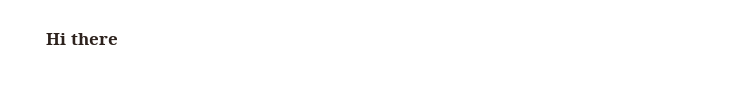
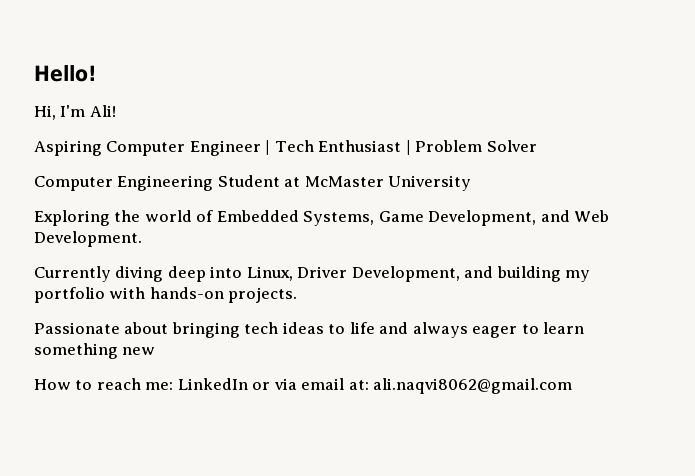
[46,33,118,45] Hi there -> [34,65,97,82] [34,105,116,120] [34,140,537,156] [34,175,472,191] [34,210,610,226] [34,231,142,247] [34,266,591,282] [34,287,298,303] [34,322,585,338] [34,343,156,359] [34,378,573,394] Hello! // Hi, I'm Ali! // Aspiring Computer Engineer | Tech Enthusiast | Problem Solver // Computer Engineering Student at McMaster University // Exploring the world of Embedded Systems, Game Development, and Web Development. // Currently diving deep into Linux, Driver Development, and building my portfolio with hands-on projects. // Passionate about bringing tech ideas to life and always eager to learn something new // How to reach me: LinkedIn or via email at: ali.naqvi8062@gmail.com

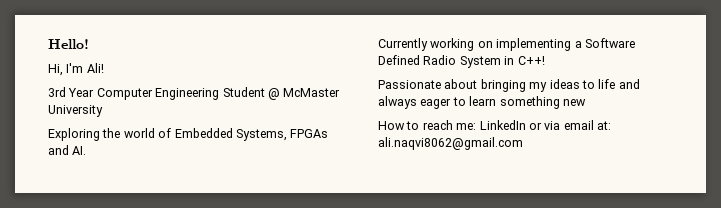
[34,140,537,156] Aspiring Computer Engineer | Tech Enthusiast | Problem Solver // -> [48,87,95,97] 3rd Year
[284,177,301,187] at -> [267,88,280,100] @
[378,210,610,226] [34,231,142,247] [34,266,591,282] [34,287,298,303] Game Development, and Web Development. // Currently diving deep into Linux, Driver Development, and building my portfolio with hands-on projects. -> [290,129,329,138] [48,145,87,155] [378,38,635,51] [378,55,545,68] FPGAs and AI. // Currently working on implementing a Software Defined Radio System in C++!
[244,322,279,334] tech -> [529,82,548,92] my

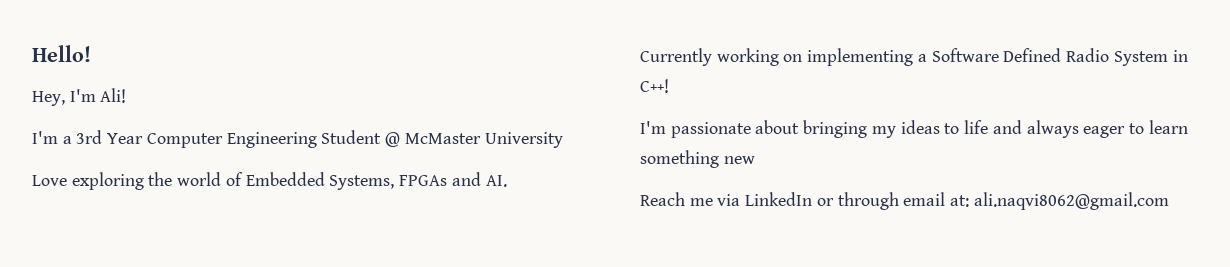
[48,64,63,76] Hi, -> [32,91,65,106] Hey,
(104, 68) none -> [32,131,72,144] I'm a
[48,128,100,141] Exploring -> [32,172,144,190] Love exploring
[378,80,441,89] Passionate -> [640,121,751,138] I'm passionate
[378,120,477,130] How to reach me: -> [640,192,741,206] Reach me via
[544,121,561,130] via -> [837,192,899,210] through

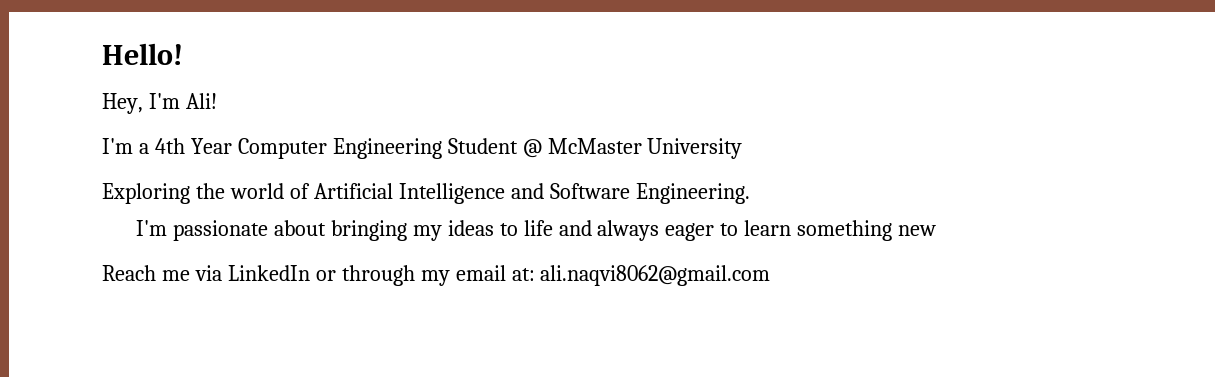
[76,130,103,144] 3rd -> [154,138,185,154] 4th
[32,172,144,190] Love exploring -> [102,183,190,204] Exploring
[245,172,507,190] [640,48,1188,66] [640,79,669,93] Embedded Systems, FPGAs and AI. // Currently working on implementing a Software Defined Radio System in C++! -> [313,183,750,204] Artificial Intelligence and Software Engineering.
(899, 201) none -> [420,270,450,286] my

